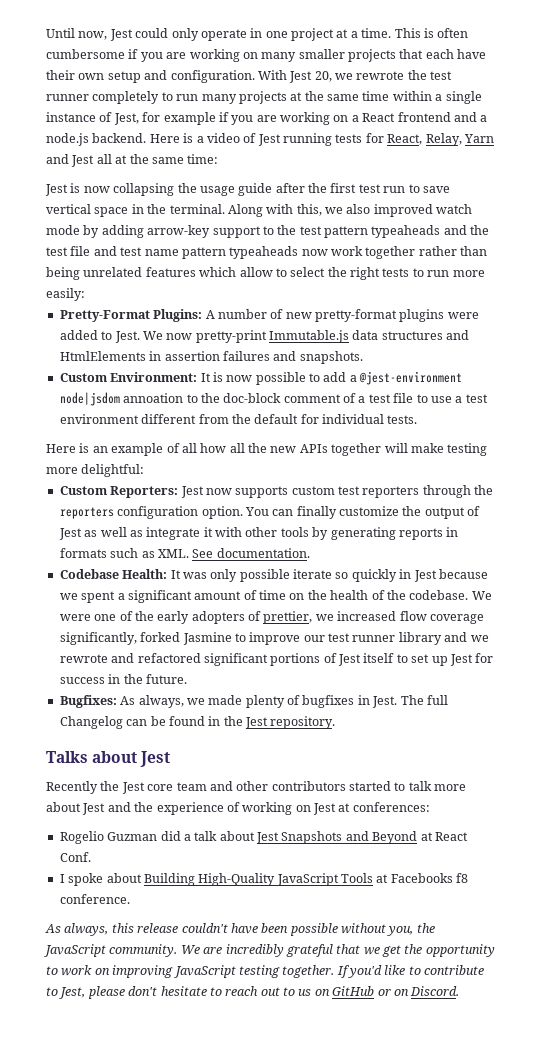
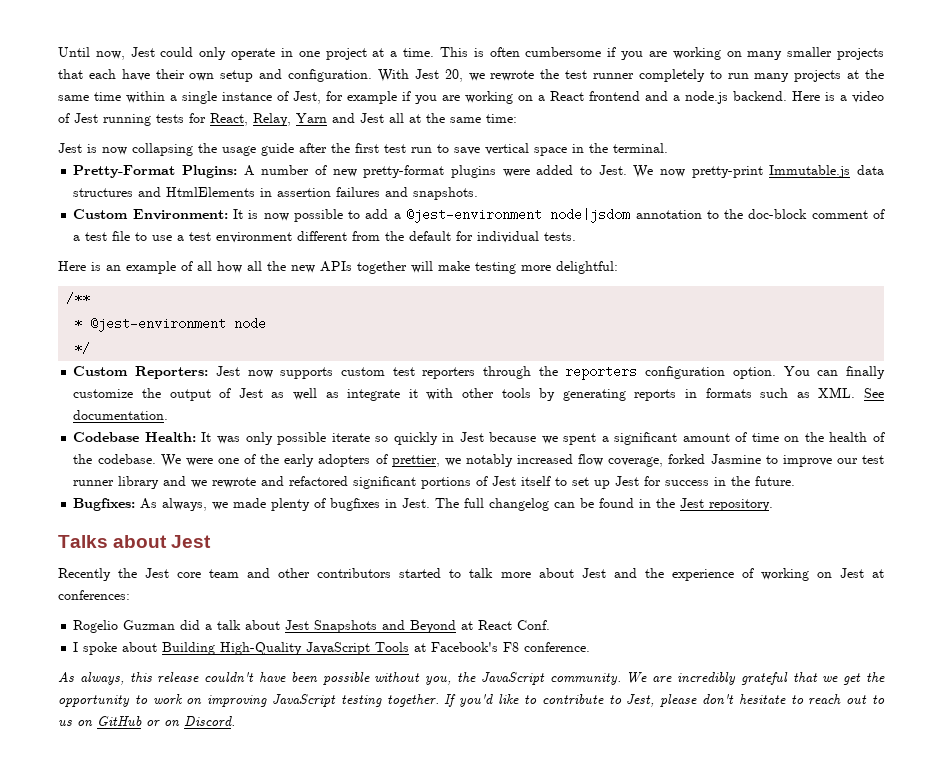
[227,204,473,217] [46,225,490,238] [46,246,488,259] [46,267,485,280] [46,288,85,301] Along with this, we also improved watch mode by adding arrow-key support to the test pattern typeaheads and the test file and test name pattern typeaheads now work together rather than being unrelated features which allow to select the right tests to run more easily: -> (668, 148) none
[123,393,184,403] annoation -> [635,210,702,219] annotation
(145, 470) none -> [66,292,91,305] [74,317,267,332] [74,342,91,355] // /** // * @jest-environment node // */
(334, 617) none -> [465,454,513,467] notably
[429,614,484,624] [59,632,137,645] coverage significantly, -> [608,457,664,467] coverage,
[59,716,123,729] Changelog -> [489,498,550,511] changelog
[390,873,469,883] Facebooks f8 -> [431,642,520,652] Facebook's F8

